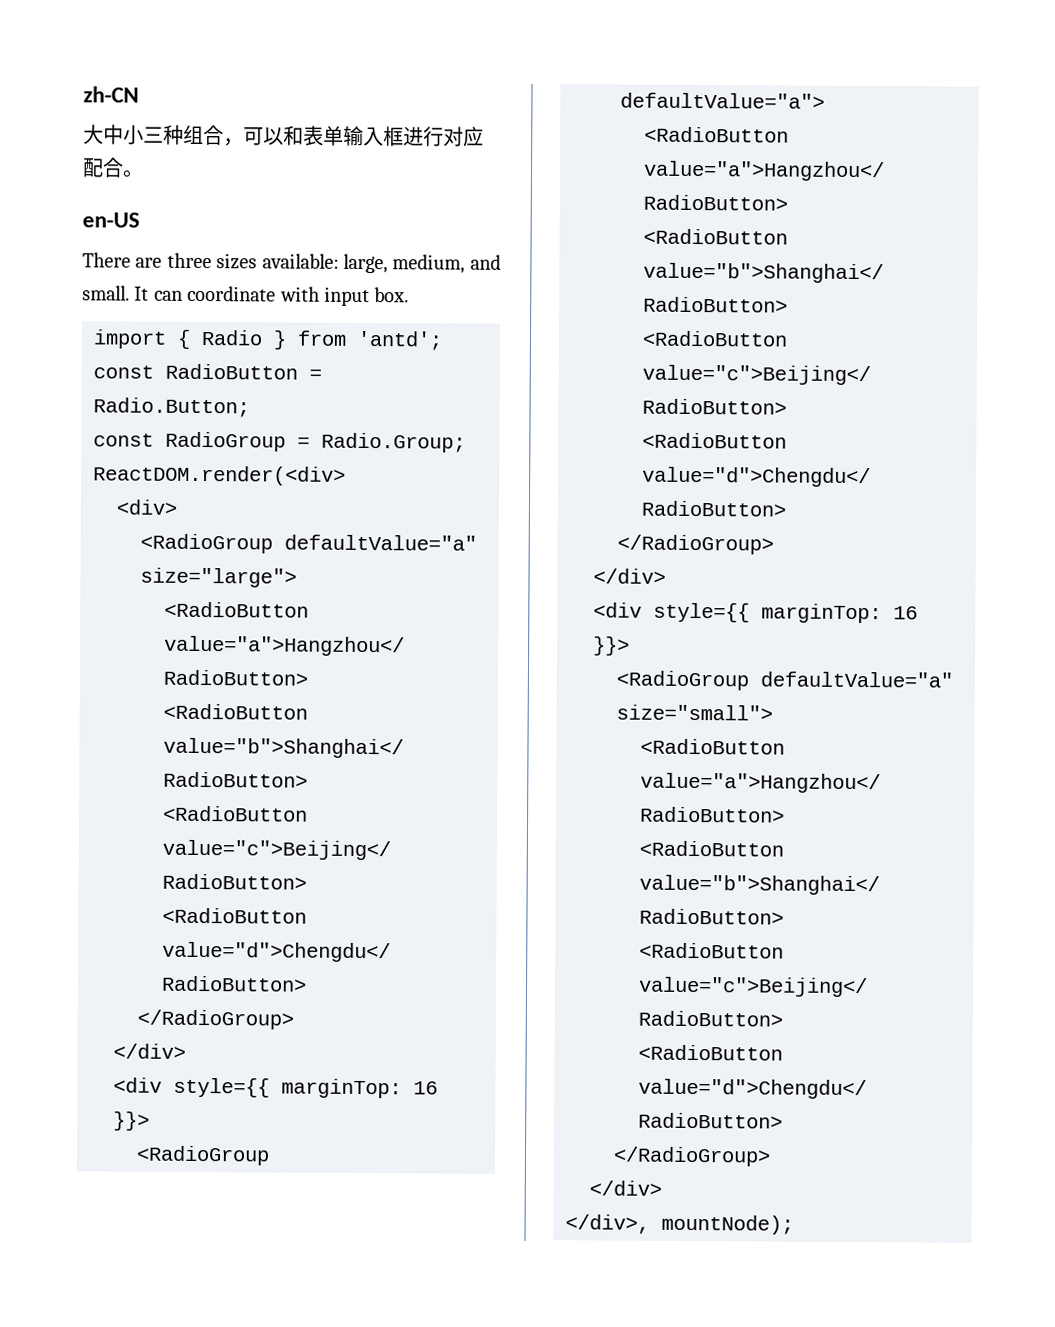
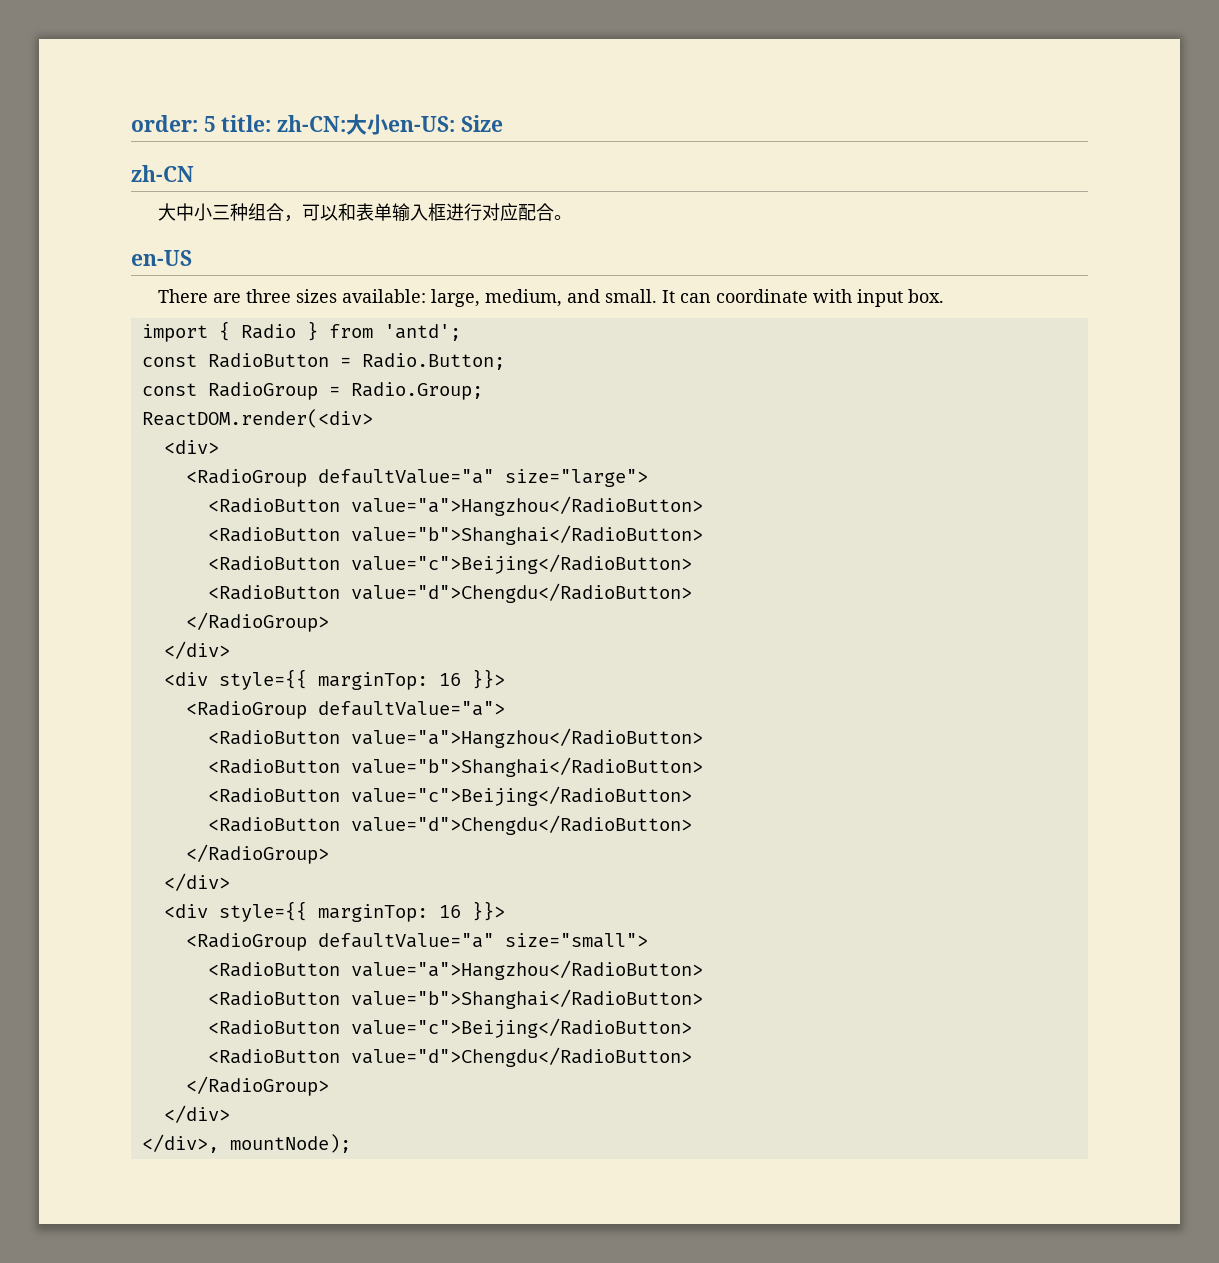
(83, 94) none -> [131,114,503,135] order: 5 title: zh-CN:大小en-US: Size //

